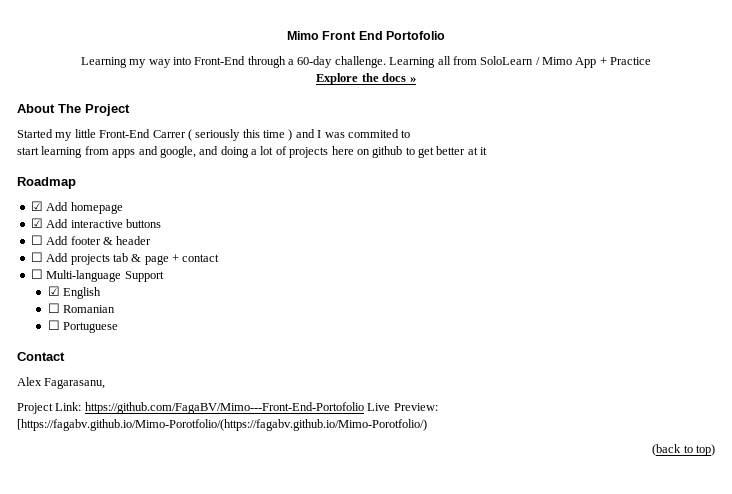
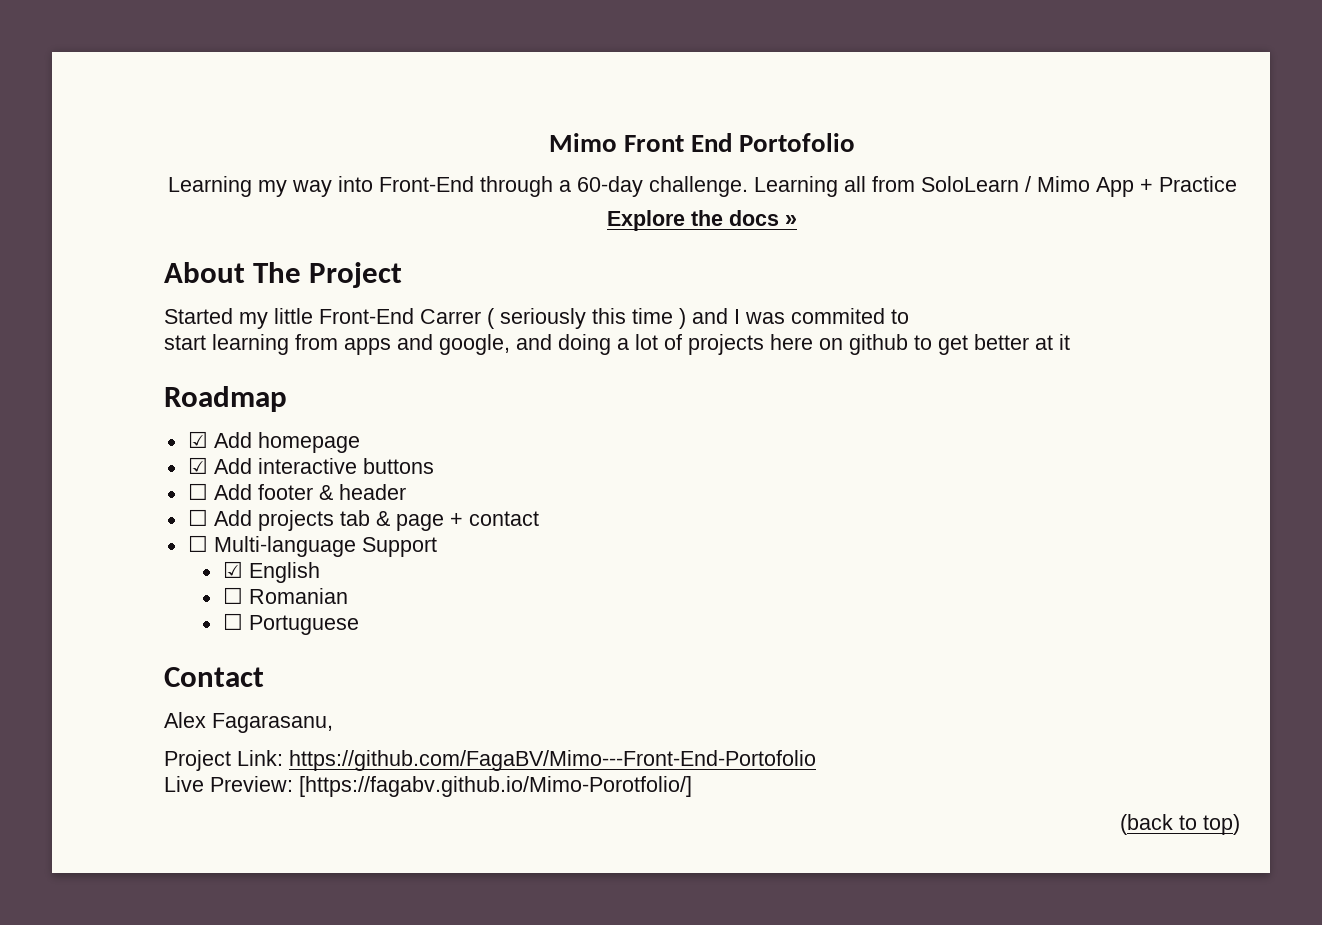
(364, 408) none -> (816, 760) //
[17,419,427,431] [https://fagabv.github.io/Mimo-Porotfolio/(https://fagabv.github.io/Mimo-Porotfolio/) -> [299,776,692,797] [https://fagabv.github.io/Mimo-Porotfolio/]

